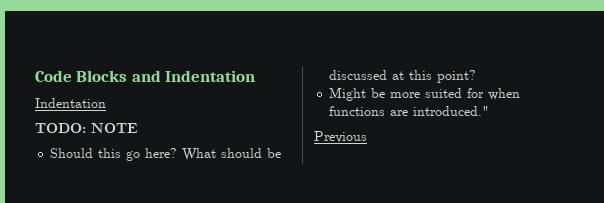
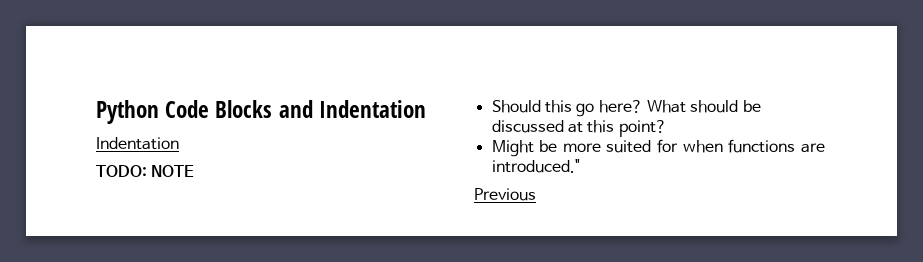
(35, 76) none -> [96,100,159,124] Python

